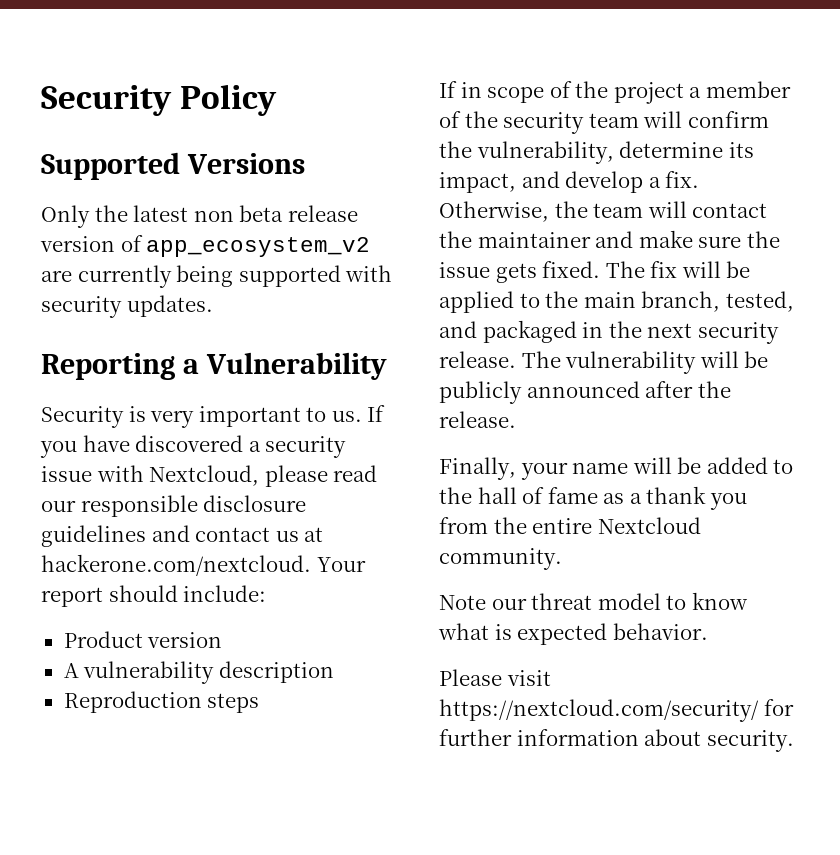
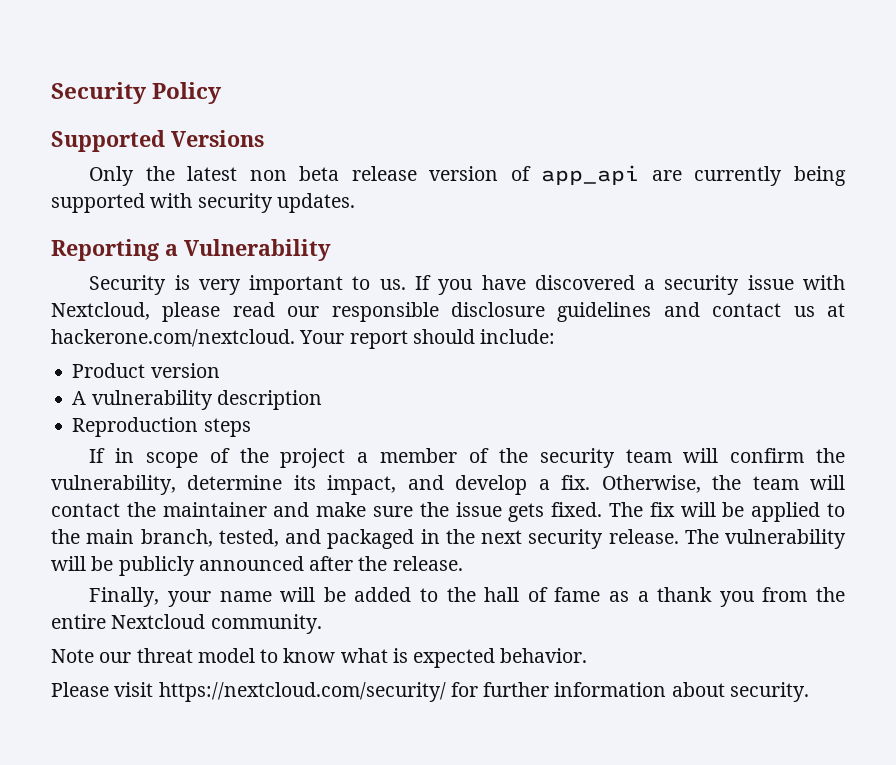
[146,237,371,257] app_ecosystem_v2 -> [541,165,640,185] app_api

